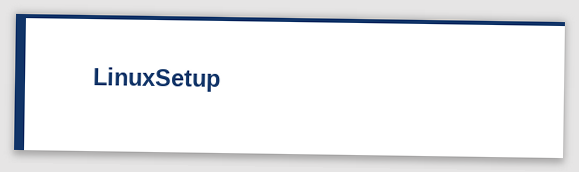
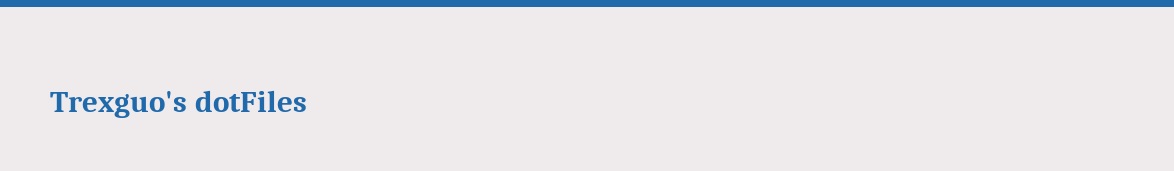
[92,67,221,92] LinuxSetup -> [50,90,308,118] Trexguo's dotFiles

